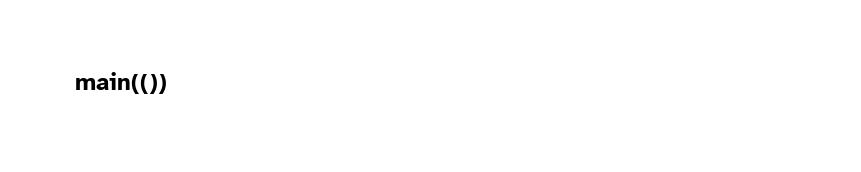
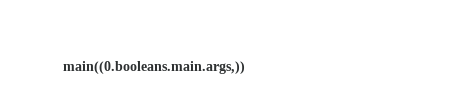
[75,72,167,94] main(()) -> [63,61,245,74] main((0.booleans.main.args,))

